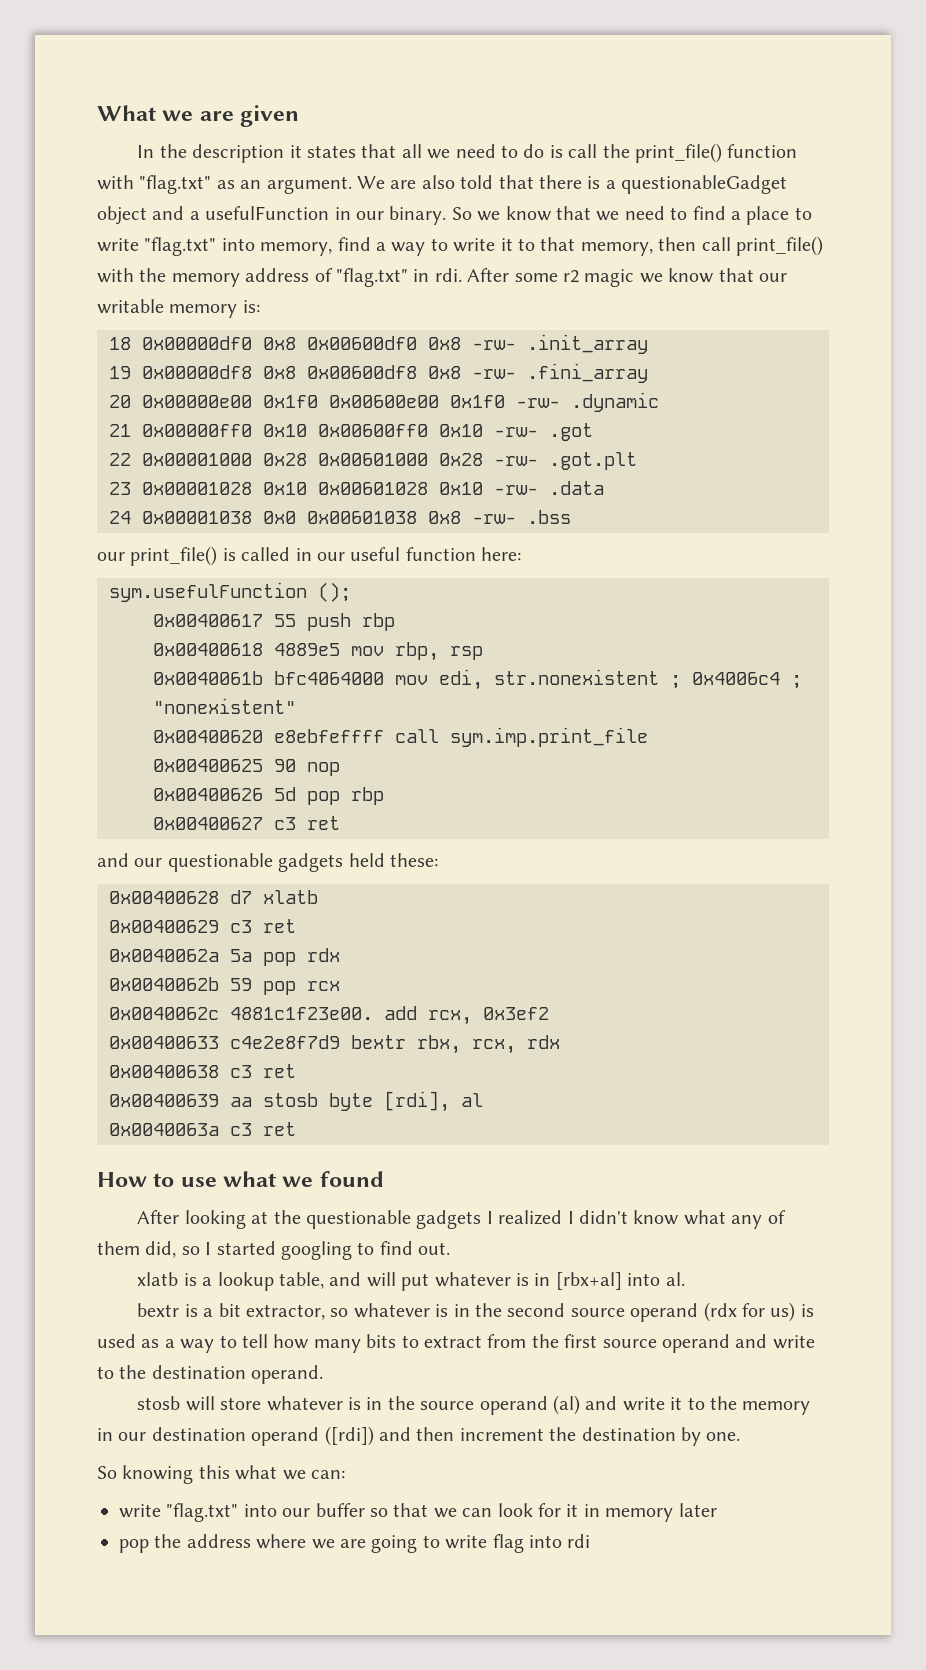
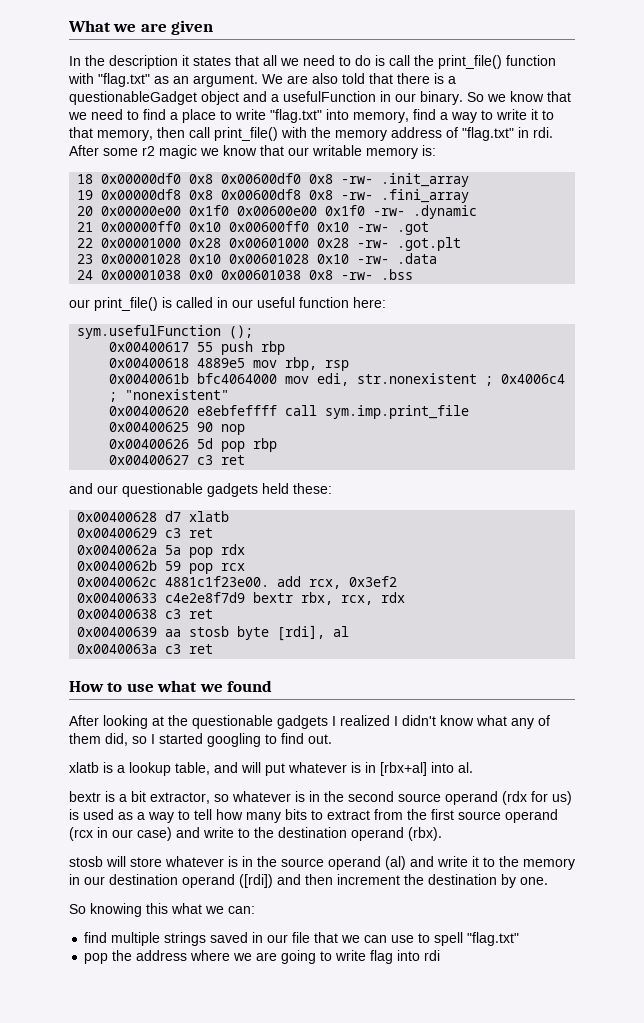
(730, 1343) none -> [69,827,172,841] (rcx in our case)
[251,1365,324,1384] operand. -> [351,827,442,841] operand (rbx).
[119,1503,717,1522] write "flag.txt" into our buffer so that we can look for it in memory later -> [84,932,520,946] find multiple strings saved in our file that we can use to spell "flag.txt"

